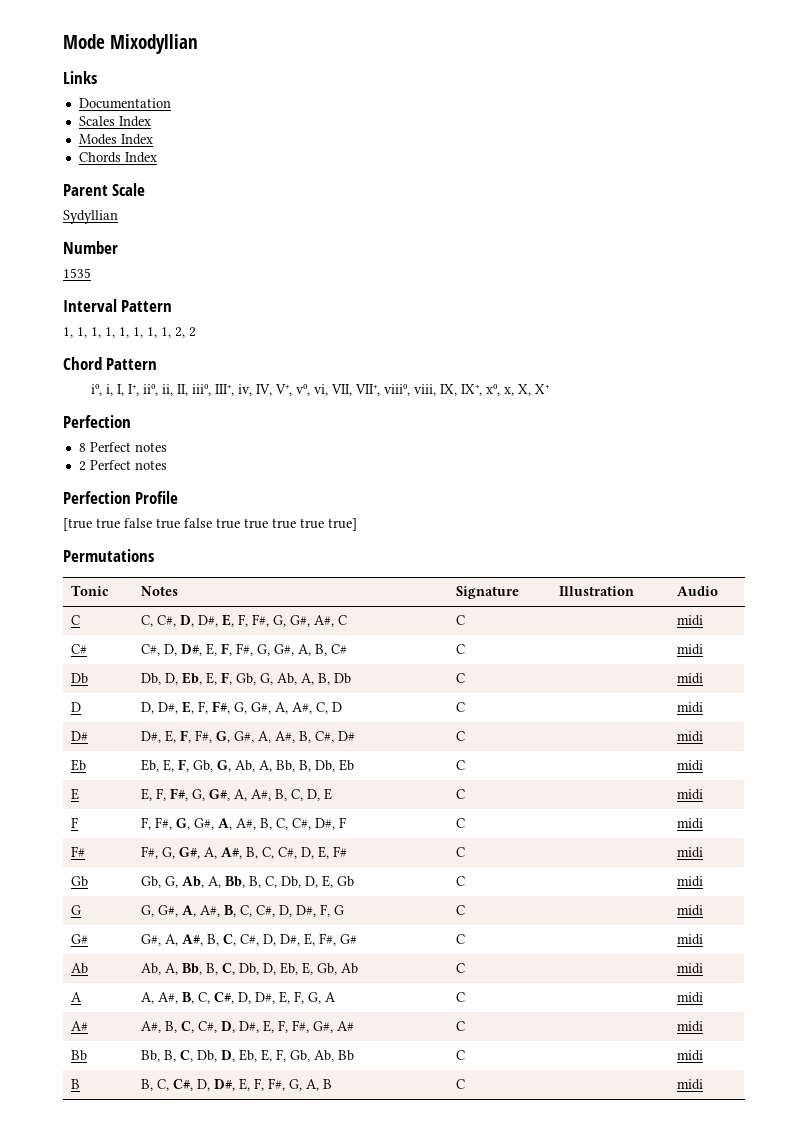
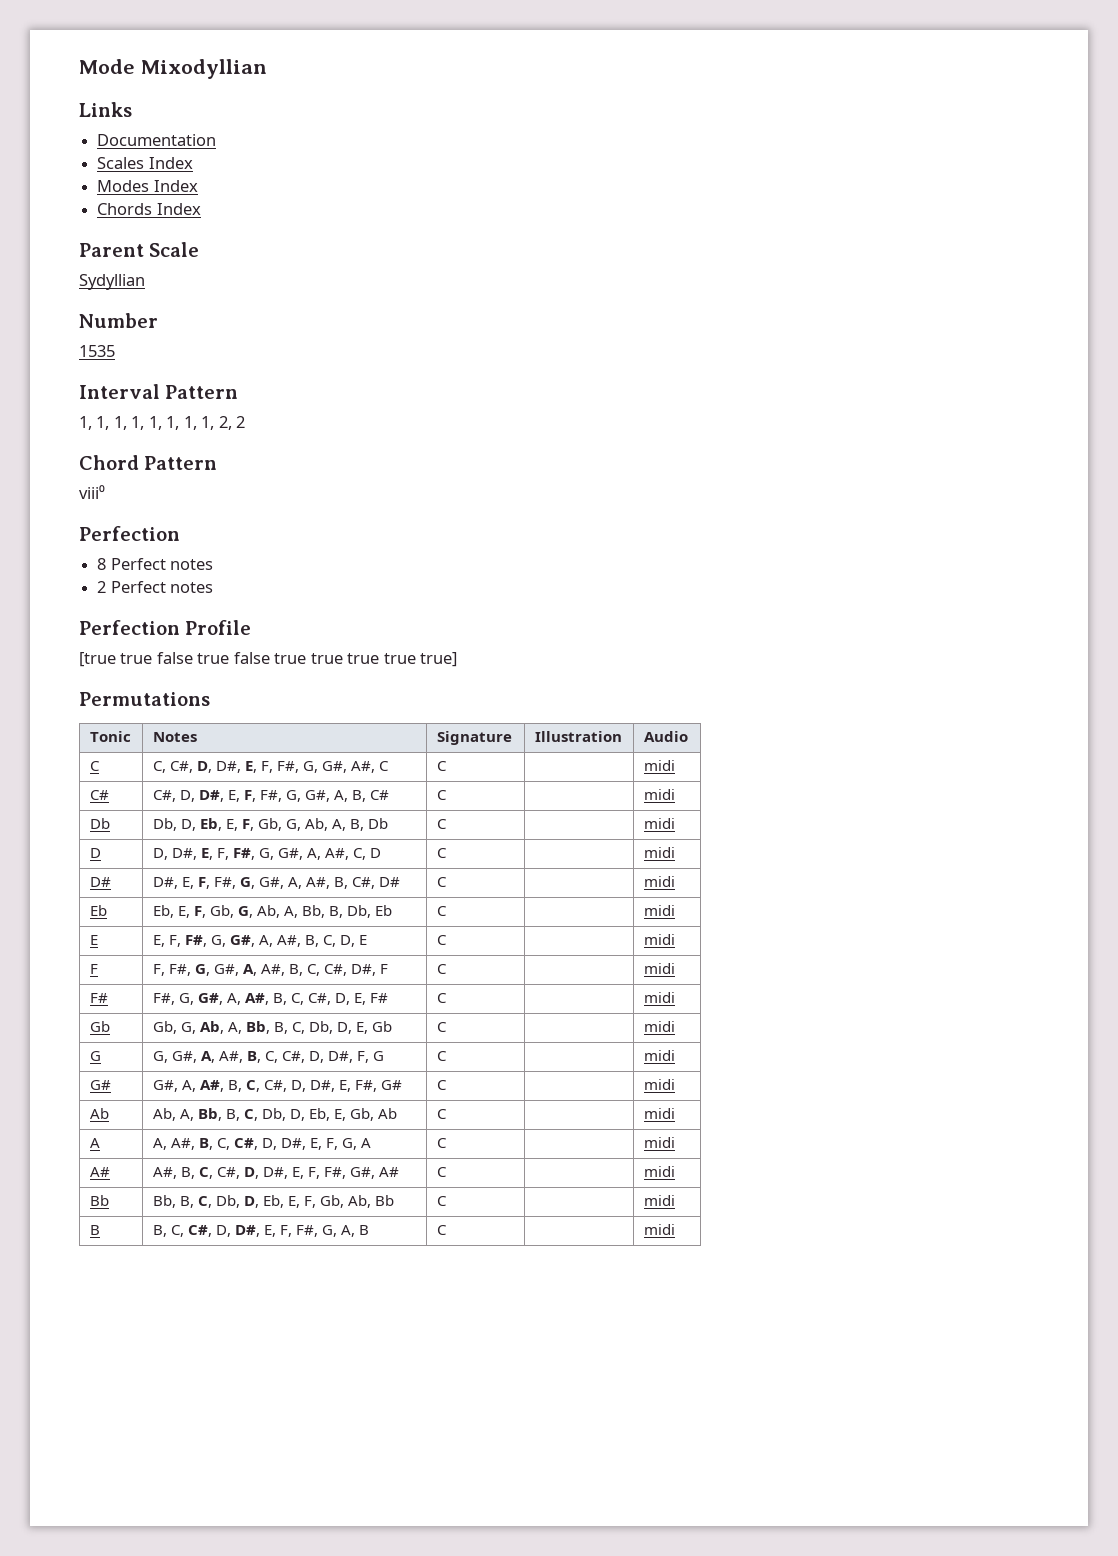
[90,384,550,396] i⁰, i, I, I⁺, ii⁰, ii, II, iii⁰, III⁺, iv, IV, V⁺, v⁰, vi, VII, VII⁺, viii⁰, viii, IX, IX⁺, x⁰, x, X, X⁺ -> [79,485,105,499] viii⁰

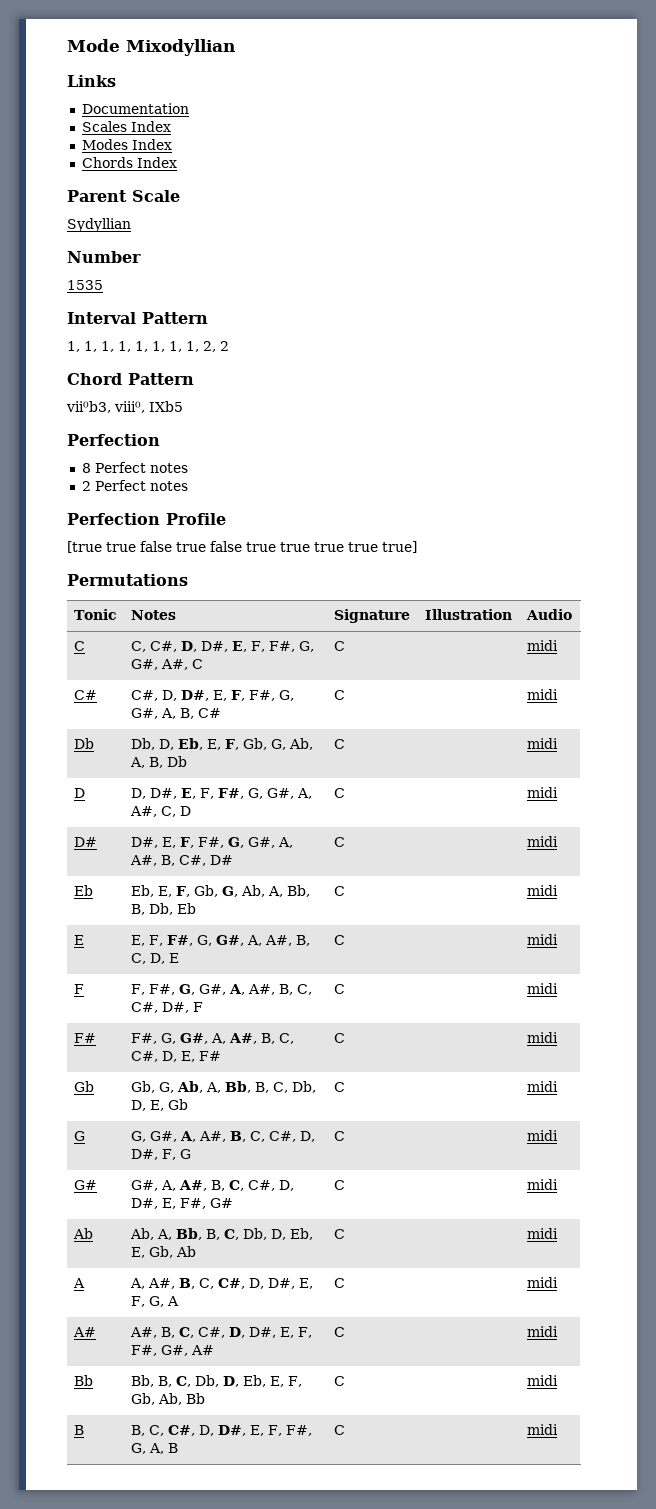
[79,485,105,499] viii⁰ -> [66,401,183,413] vii⁰b3, viii⁰, IXb5

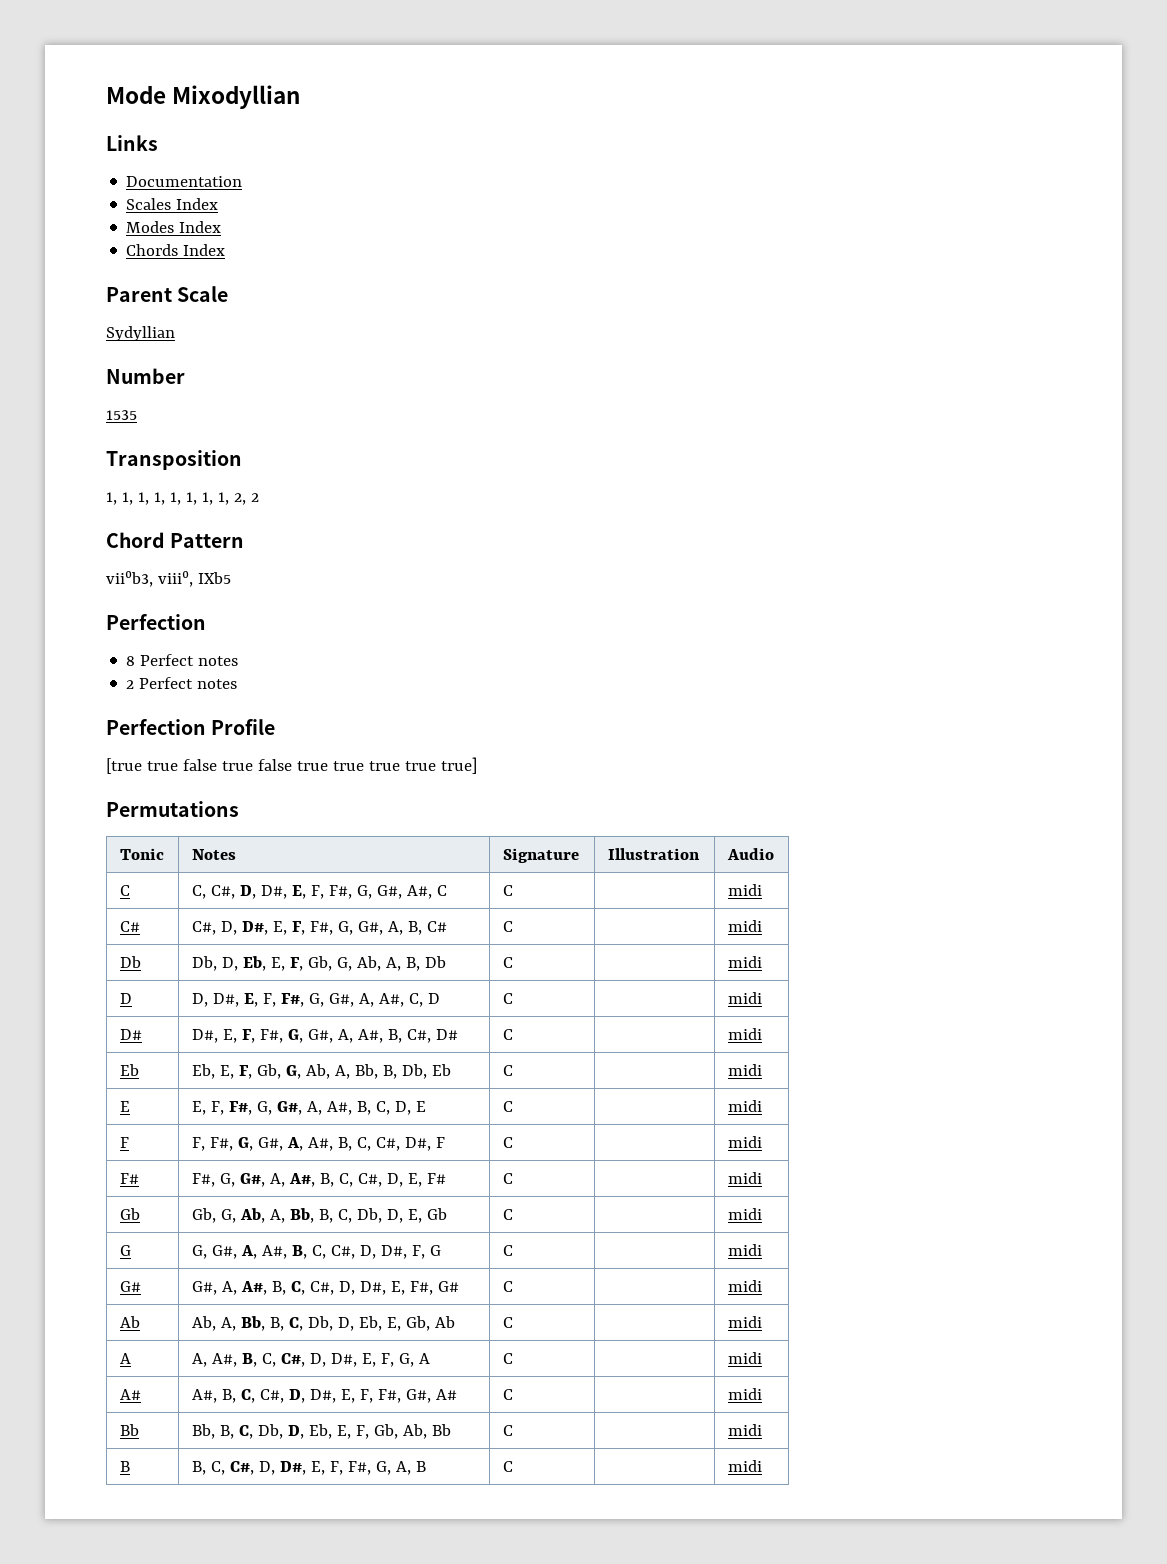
[67,312,208,324] Interval Pattern -> [106,450,242,470] Transposition

